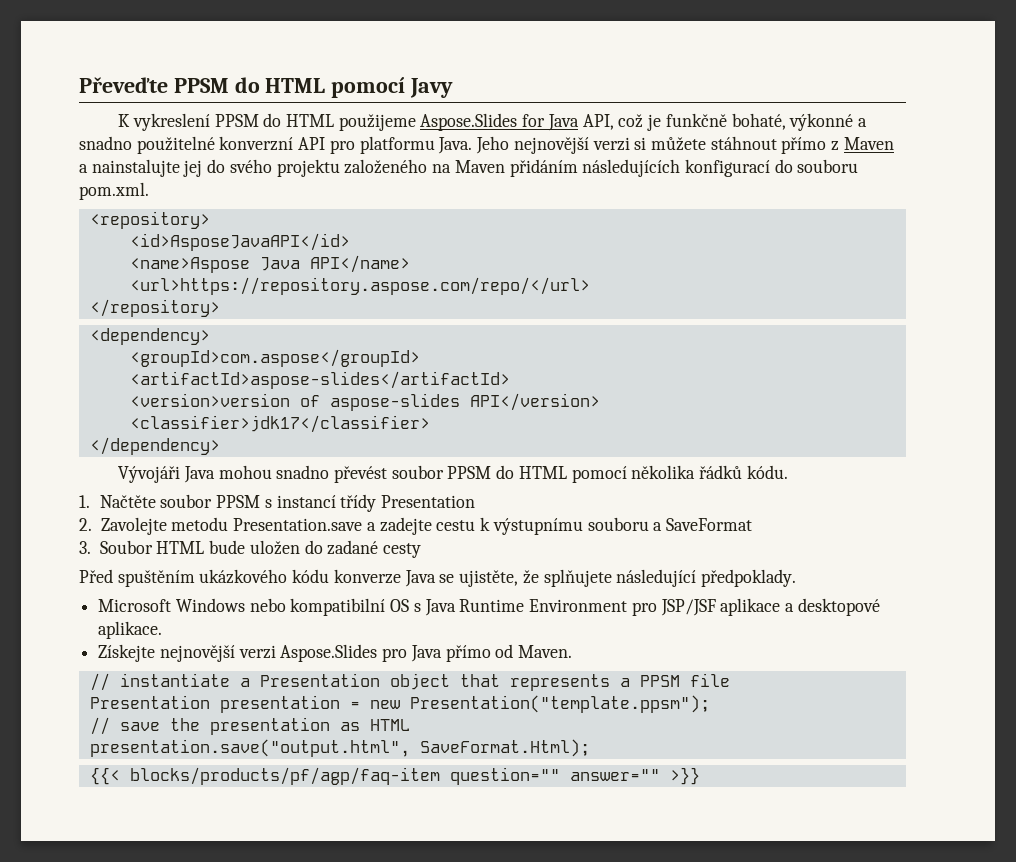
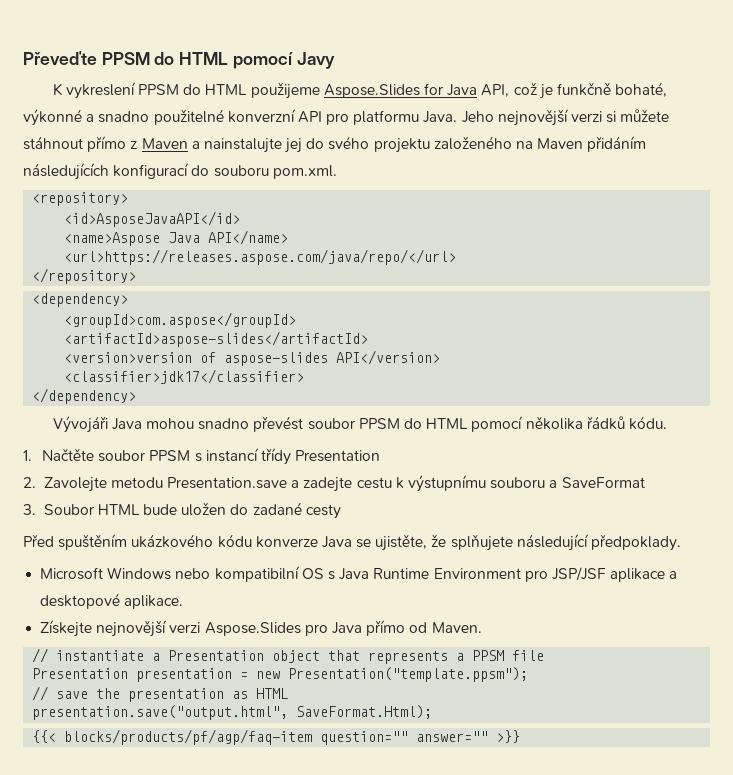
[129,277,590,295] <url>https://repository.aspose.com/repo/</url> -> [64,249,457,265] <url>https://releases.aspose.com/java/repo/</url>

